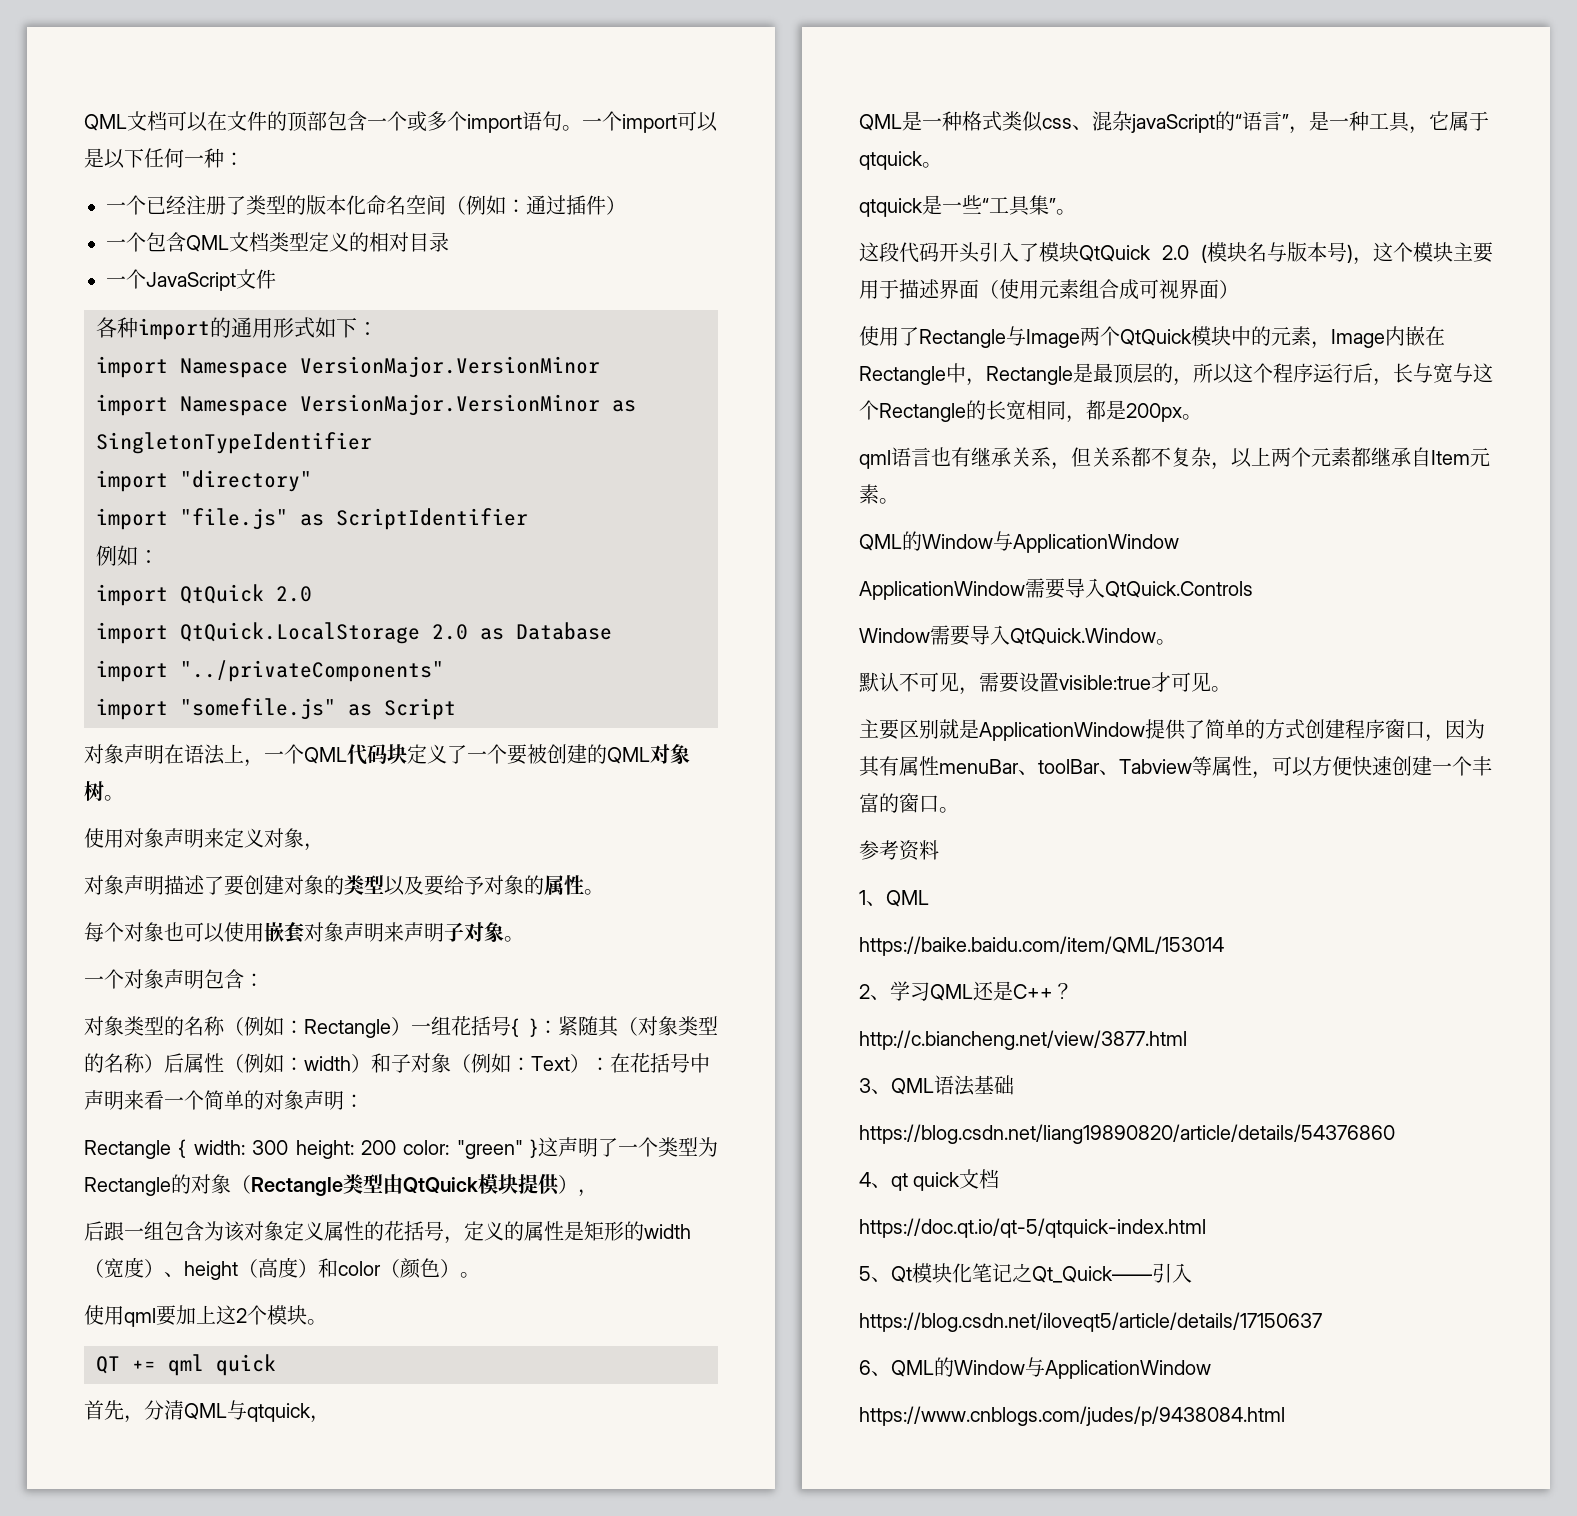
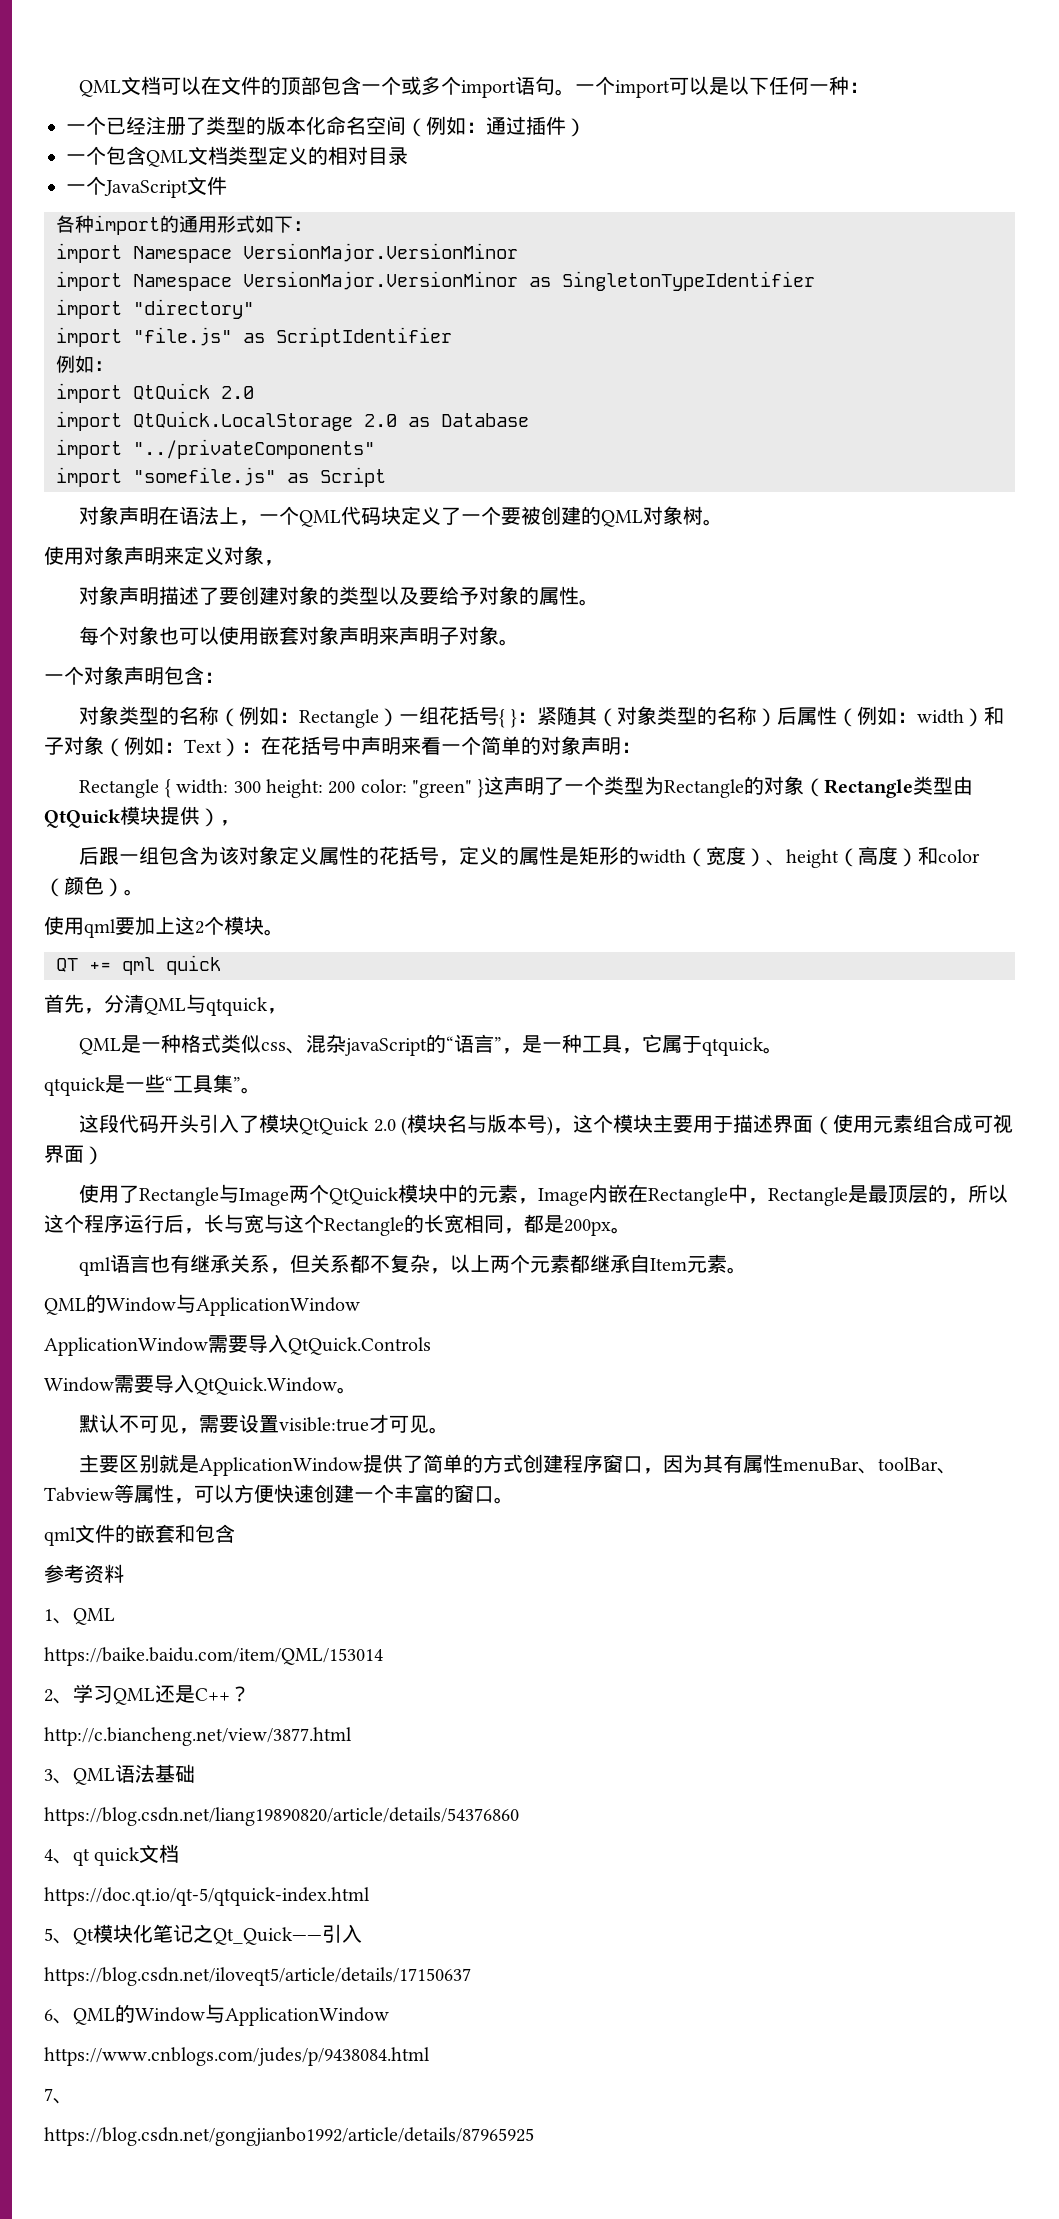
(959, 810) none -> [44,1524,235,1546] // qml文件的嵌套和包含
(1285, 1416) none -> [44,2088,73,2104] [44,2127,534,2146] // 7、 // https://blog.csdn.net/gongjianbo1992/article/details/87965925

